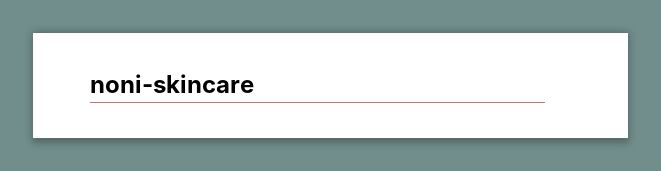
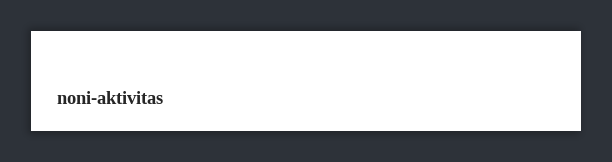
[90,74,254,93] noni-skincare -> [57,91,163,104] noni-aktivitas

